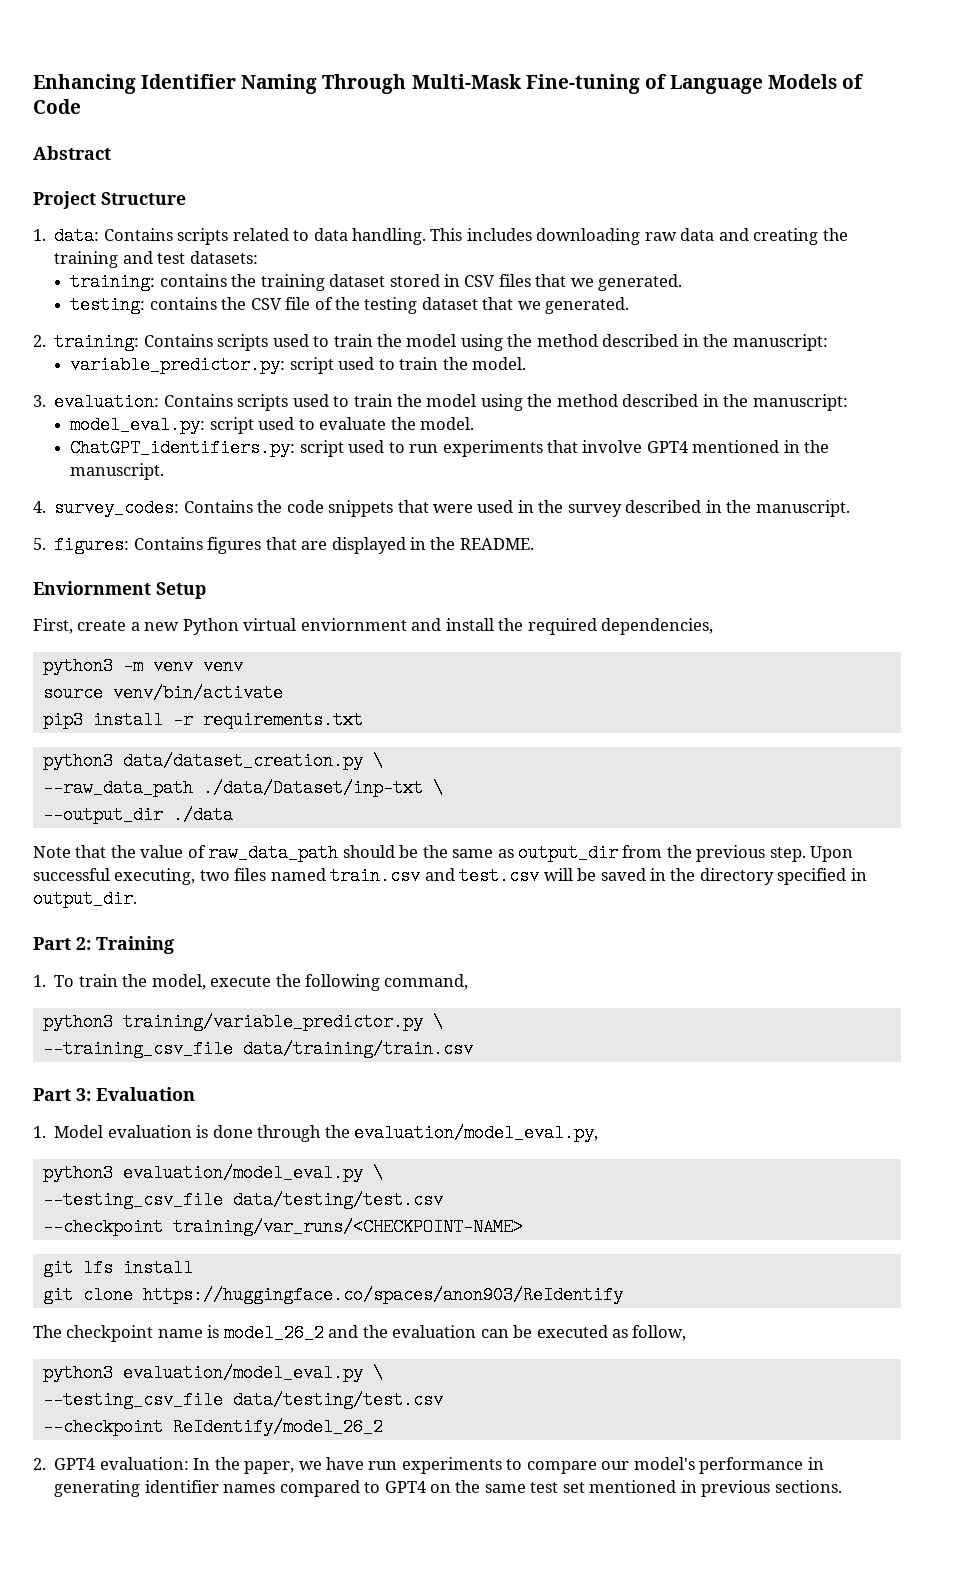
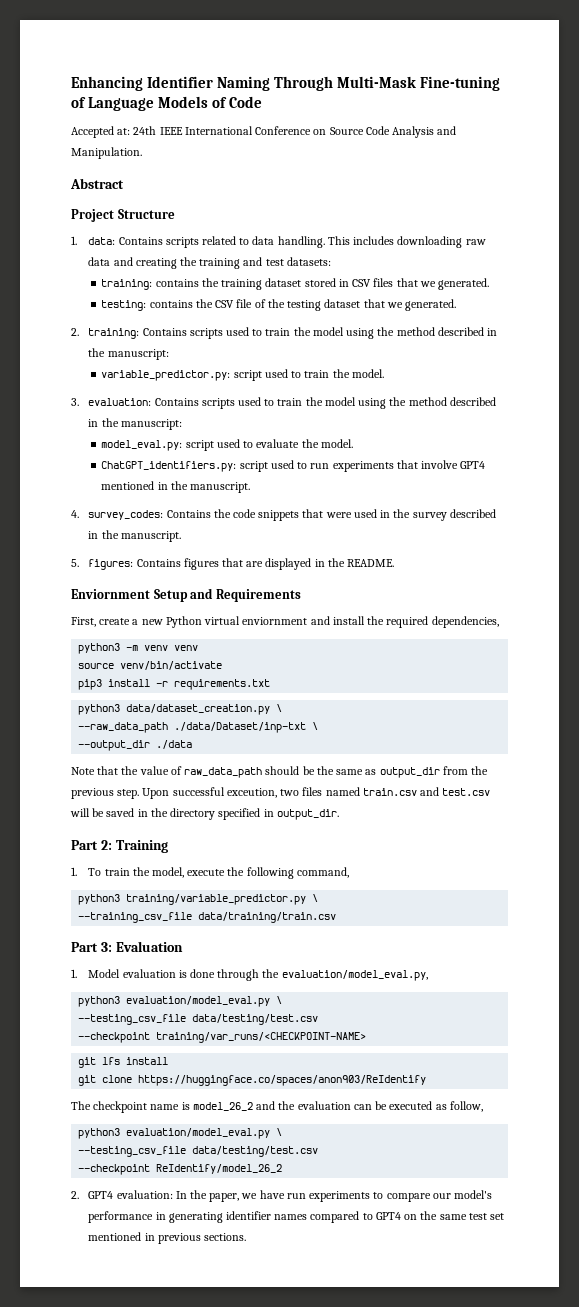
(81, 106) none -> [71,126,457,138] [71,147,142,159] // Accepted at: 24th IEEE International Conference on Source Code Analysis and Manipulation.
(206, 590) none -> [190,588,301,602] and Requirements
[114,868,196,885] executing, -> [226,788,277,798] exceution,

